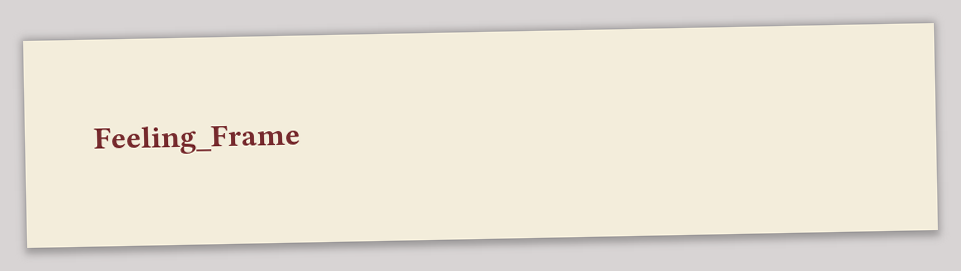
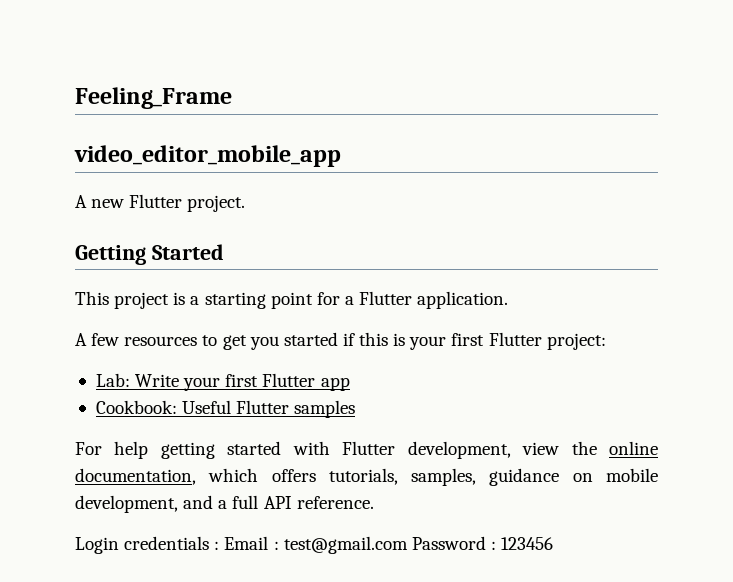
(301, 139) none -> [74,145,341,167] [75,194,246,212] [75,244,224,265] [75,291,509,309] [75,332,606,350] [95,373,350,391] [95,400,356,418] [75,441,658,459] [75,468,658,486] [75,495,374,513] [75,536,554,554] // video_editor_mobile_app // A new Flutter project. // Getting Started // This project is a starting point for a Flutter application. // A few resources to get you started if this is your first Flutter project: // Lab: Write your first Flutter app // Cookbook: Useful Flutter samples // For help getting started with Flutter development, view the online documentation, which offers tutorials, samples, guidance on mobile development, and a full API reference. // Login credentials : Email : test@gmail.com Password : 123456

